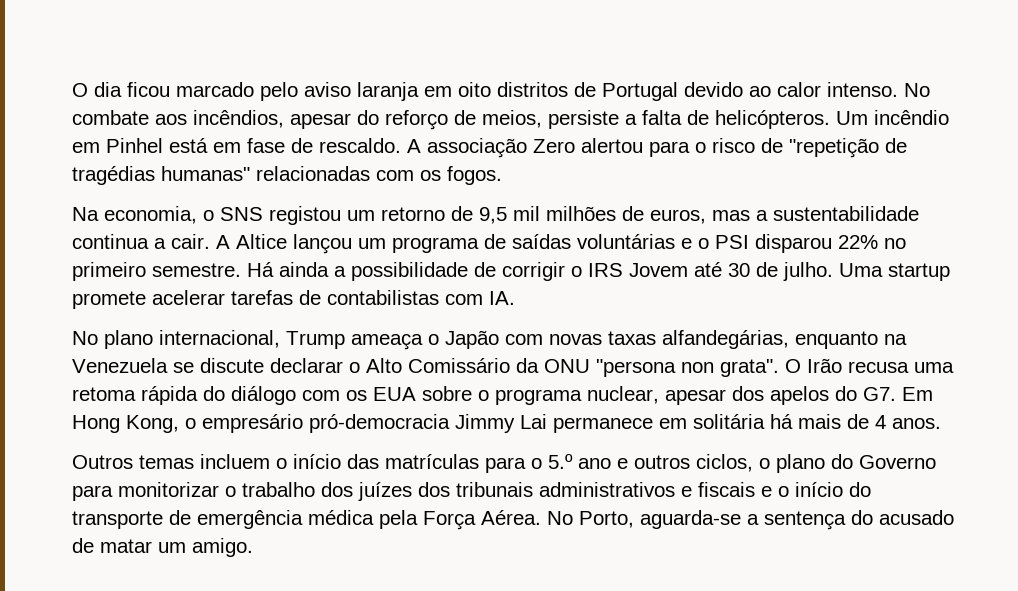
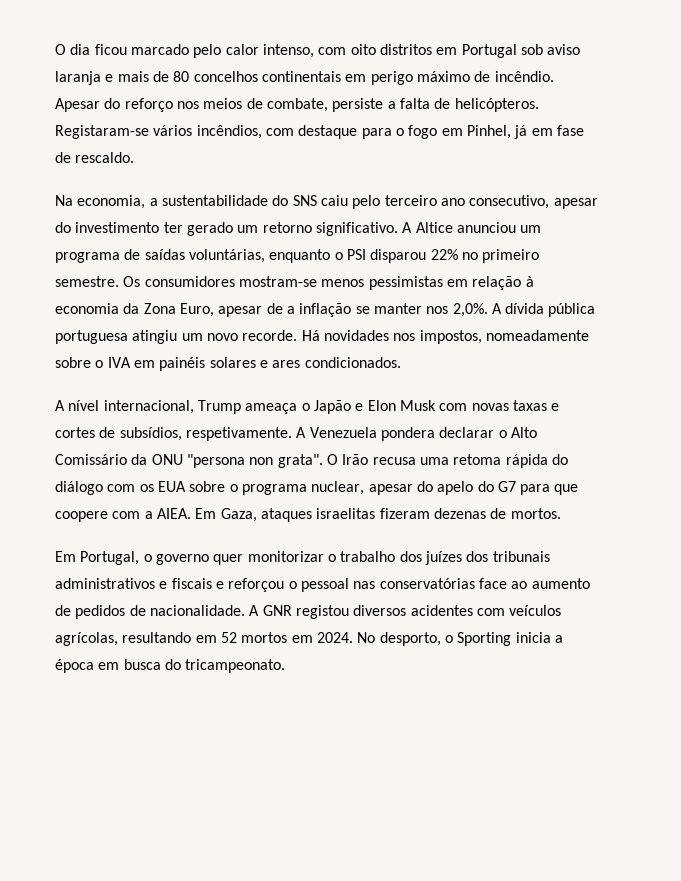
[304,82,930,101] [72,110,542,130] aviso laranja em oito distritos de Portugal devido ao calor intenso. No combate aos incêndios, apesar do reforço de meios, -> [225,44,581,58] [55,71,554,85] [55,98,328,112] calor intenso, com oito distritos em Portugal sob aviso laranja e mais de 80 concelhos continentais em perigo máximo de incêndio. Apesar do reforço nos meios de combate,
[836,110,949,125] [72,138,907,158] [72,166,502,185] [72,206,919,225] [72,234,210,249] Um incêndio em Pinhel está em fase de rescaldo. A associação Zero alertou para o risco de "repetição de tragédias humanas" relacionadas com os fogos. // Na economia, o SNS registou um retorno de 9,5 mil milhões de euros, mas a sustentabilidade continua a cair. -> [55,125,584,139] [55,152,135,163] [55,195,598,209] [55,222,398,236] Registaram-se vários incêndios, com destaque para o fogo em Pinhel, já em fase de rescaldo. // Na economia, a sustentabilidade do SNS caiu pelo terceiro ano consecutivo, apesar do investimento ter gerado um retorno significativo.
[293,234,352,254] lançou -> [456,222,516,233] anunciou
[577,234,692,249] voluntárias e -> [188,249,331,263] voluntárias, enquanto
[247,262,950,281] [72,290,515,309] [72,330,153,349] Há ainda a possibilidade de corrigir o IRS Jovem até 30 de julho. Uma startup promete acelerar tarefas de contabilistas com IA. // No plano -> [123,276,534,290] [55,303,596,317] [55,330,589,344] [55,357,401,371] [55,400,100,411] Os consumidores mostram-se menos pessimistas em relação à economia da Zona Euro, apesar de a inflação se manter nos 2,0%. A dívida pública portuguesa atingiu um novo recorde. Há novidades nos impostos, nomeadamente sobre o IVA em painéis solares e ares condicionados. // A nível
[505,330,907,349] [72,358,264,373] com novas taxas alfandegárias, enquanto na Venezuela se discute -> [355,400,560,411] [55,427,435,441] e Elon Musk com novas taxas e cortes de subsídios, respetivamente. A Venezuela pondera
[732,386,933,405] [72,414,941,433] [72,454,936,473] [72,485,113,501] dos apelos do G7. Em Hong Kong, o empresário pró-democracia Jimmy Lai permanece em solitária há mais de 4 anos. // Outros temas incluem o início das matrículas para o 5.º ano e outros ciclos, o plano do Governo para -> [416,481,579,495] [55,508,561,522] [55,551,244,565] do apelo do G7 para que coopere com a AIEA. Em Gaza, ataques israelitas fizeram dezenas de mortos. // Em Portugal, o governo quer
[778,482,871,497] [72,510,954,530] [72,538,253,557] o início do transporte de emergência médica pela Força Aérea. No Porto, aguarda-se a sentença do acusado de matar um amigo. -> [228,578,590,592] [55,605,562,619] [55,632,563,646] [55,659,286,673] reforçou o pessoal nas conservatórias face ao aumento de pedidos de nacionalidade. A GNR registou diversos acidentes com veículos agrícolas, resultando em 52 mortos em 2024. No desporto, o Sporting inicia a época em busca do tricampeonato.

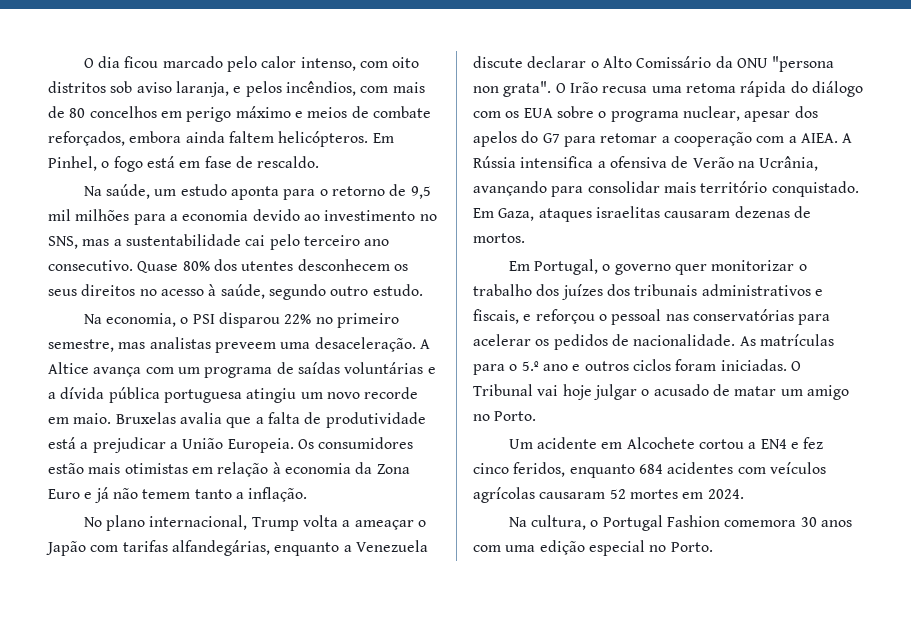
[436,44,581,58] [55,71,114,85] em Portugal sob aviso laranja e -> [110,81,389,97] sob aviso laranja, e pelos incêndios, com
[261,71,341,82] continentais -> (157, 112) none
[474,71,554,82] [55,98,539,112] [55,125,528,139] de incêndio. Apesar do reforço nos meios de combate, persiste a falta de helicópteros. Registaram-se vários incêndios, com destaque para o fogo em Pinhel, já -> [294,106,431,118] [48,131,394,147] [48,156,175,172] e meios de combate reforçados, embora ainda faltem helicópteros. Em Pinhel, o fogo está
[77,195,598,209] [55,222,542,236] [55,249,331,263] economia, a sustentabilidade do SNS caiu pelo terceiro ano consecutivo, apesar do investimento ter gerado um retorno significativo. A Altice anunciou um programa de saídas voluntárias, enquanto -> [106,184,431,200] [48,209,437,225] [48,234,390,250] [48,259,408,273] [48,284,423,300] [83,313,177,327] saúde, um estudo aponta para o retorno de 9,5 mil milhões para a economia devido ao investimento no SNS, mas a sustentabilidade cai pelo terceiro ano consecutivo. Quase 80% dos utentes desconhecem os seus direitos no acesso à saúde, segundo outro estudo. // Na economia,
[55,276,443,290] semestre. Os consumidores mostram-se menos pessimistas -> [48,337,430,353] [48,362,436,378] [48,387,419,403] [48,412,426,428] [48,437,414,453] [48,463,188,474] semestre, mas analistas preveem uma desaceleração. A Altice avança com um programa de saídas voluntárias e a dívida pública portuguesa atingiu um novo recorde em maio. Bruxelas avalia que a falta de produtividade está a prejudicar a União Europeia. Os consumidores estão mais otimistas
[179,303,596,317] [55,330,589,344] [55,357,401,371] [55,400,560,414] [55,427,435,441] Euro, apesar de a inflação se manter nos 2,0%. A dívida pública portuguesa atingiu um novo recorde. Há novidades nos impostos, nomeadamente sobre o IVA em painéis solares e ares condicionados. // A nível internacional, Trump ameaça o Japão e Elon Musk com novas taxas e cortes de subsídios, respetivamente. A Venezuela pondera -> [48,487,308,503] [83,515,426,531] [46,540,428,556] [473,56,523,68] Euro e já não temem tanto a inflação. // No plano internacional, Trump volta a ameaçar o Japão com tarifas alfandegárias, enquanto a Venezuela discute
[416,481,474,495] do apelo -> [794,106,818,118] [473,131,517,147] dos apelos
[554,484,579,495] [55,508,191,522] que coopere com a AIEA. -> [600,132,853,147] [473,156,819,171] [473,181,859,197] retomar a cooperação com a AIEA. A Rússia intensifica a ofensiva de Verão na Ucrânia, avançando para consolidar mais território conquistado.
[379,508,430,519] fizeram -> [664,211,731,218] causaram
[171,578,212,589] fiscais -> [473,309,519,324] fiscais,
[478,578,590,589] [55,605,562,619] [55,632,563,646] [55,659,286,673] face ao aumento de pedidos de nacionalidade. A GNR registou diversos acidentes com veículos agrícolas, resultando em 52 mortos em 2024. No desporto, o Sporting inicia a época em busca do tricampeonato. -> [798,314,831,325] [473,334,834,350] [473,359,801,375] [473,384,849,400] [473,411,537,421] [508,437,824,449] [473,462,826,478] [473,487,744,503] [508,515,852,531] [473,540,713,556] para acelerar os pedidos de nacionalidade. As matrículas para o 5.º ano e outros ciclos foram iniciadas. O Tribunal vai hoje julgar o acusado de matar um amigo no Porto. // Um acidente em Alcochete cortou a EN4 e fez cinco feridos, enquanto 684 acidentes com veículos agrícolas causaram 52 mortes em 2024. // Na cultura, o Portugal Fashion comemora 30 anos com uma edição especial no Porto.

